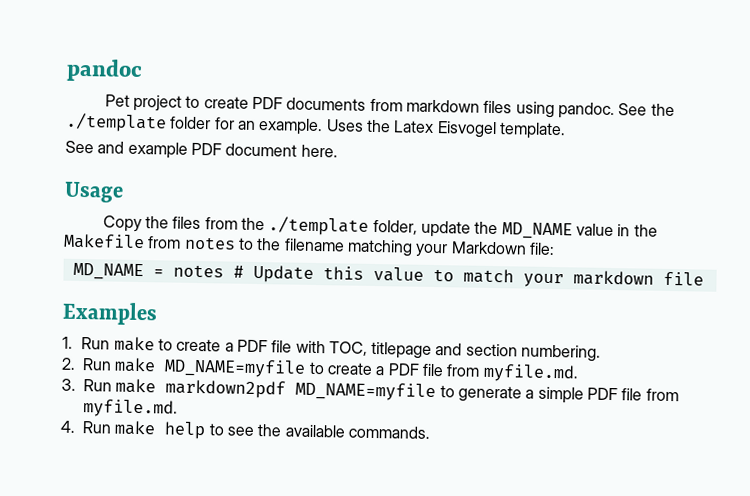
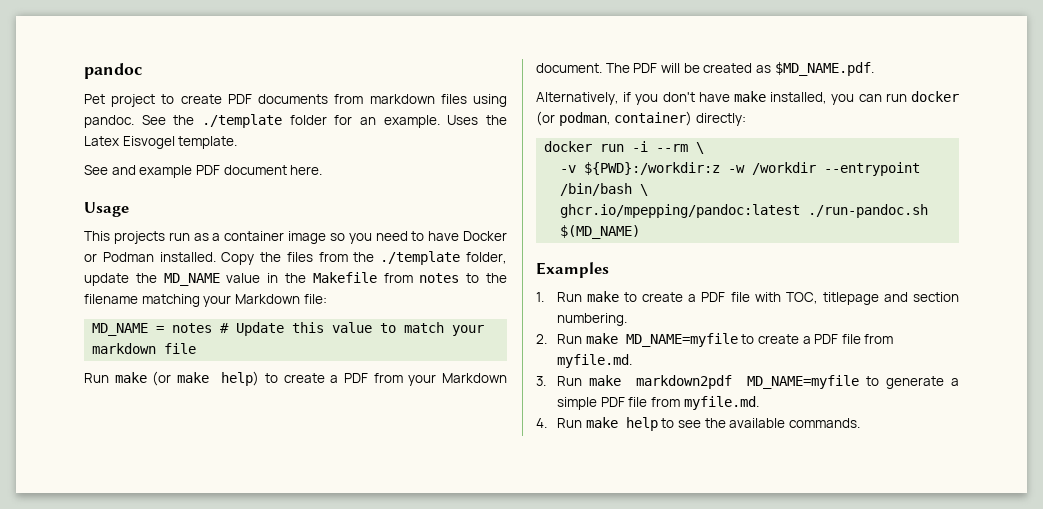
(124, 192) none -> [84,231,507,244] [84,252,216,262] This projects run as a container image so you need to have Docker or Podman installed.
(704, 278) none -> [84,371,507,386] [536,62,874,76] [536,91,959,105] [536,111,746,126] [544,141,705,154] [560,162,921,176] [560,183,649,196] [560,204,929,218] [560,225,641,239] // Run make (or make help) to create a PDF from your Markdown document. The PDF will be created as $MD_NAME.pdf. // Alternatively, if you don't have make installed, you can run docker (or podman, container) directly: // docker run -i --rm \ // -v ${PWD}:/workdir:z -w /workdir --entrypoint /bin/bash \ // ghcr.io/mpepping/pandoc:latest ./run-pandoc.sh $(MD_NAME)

